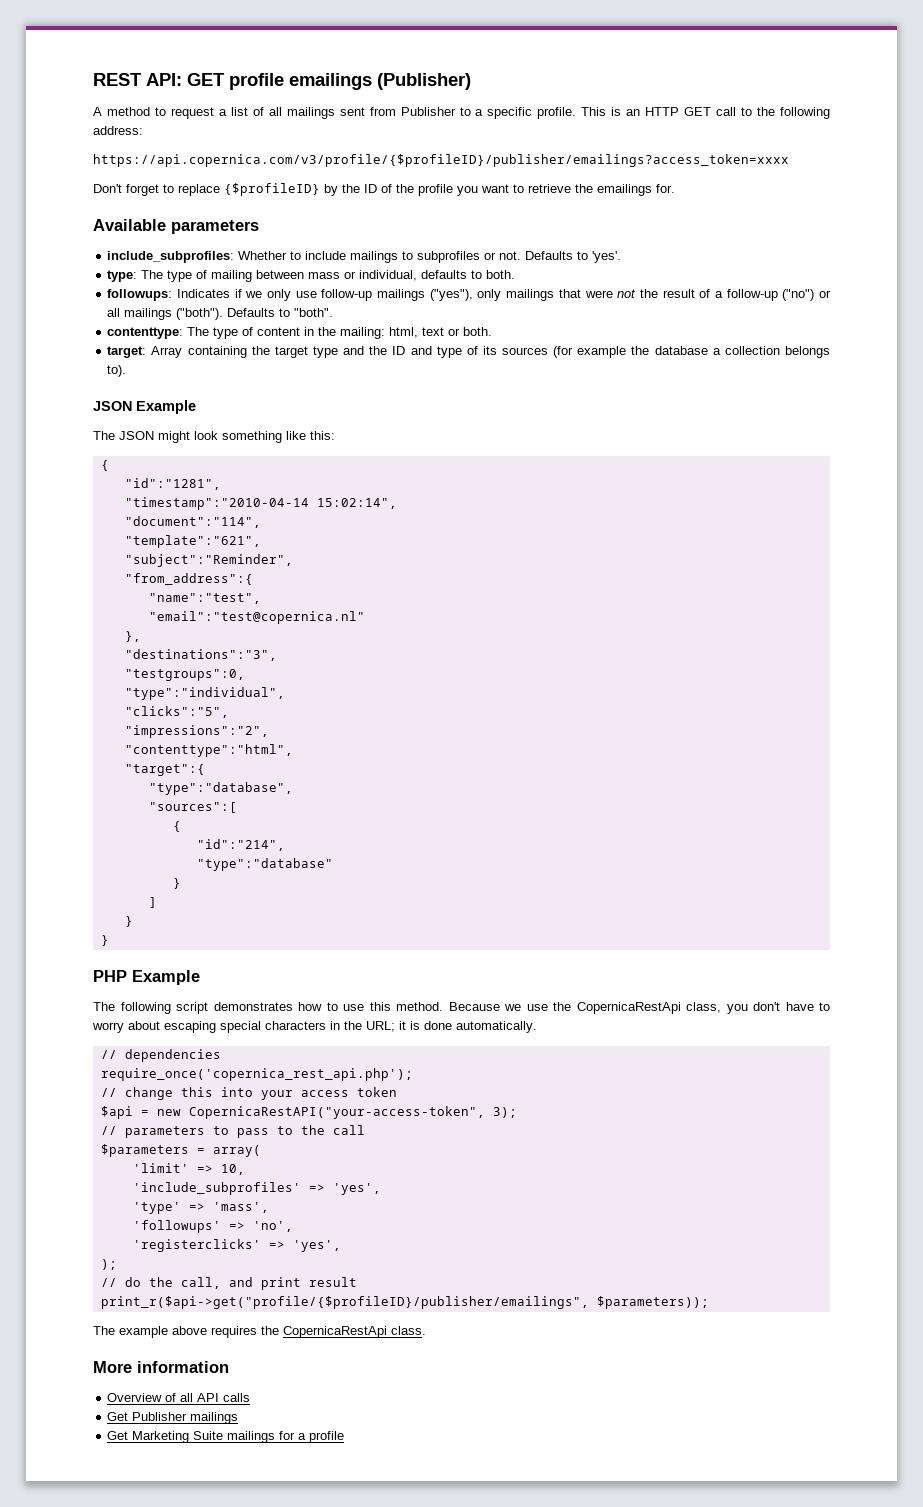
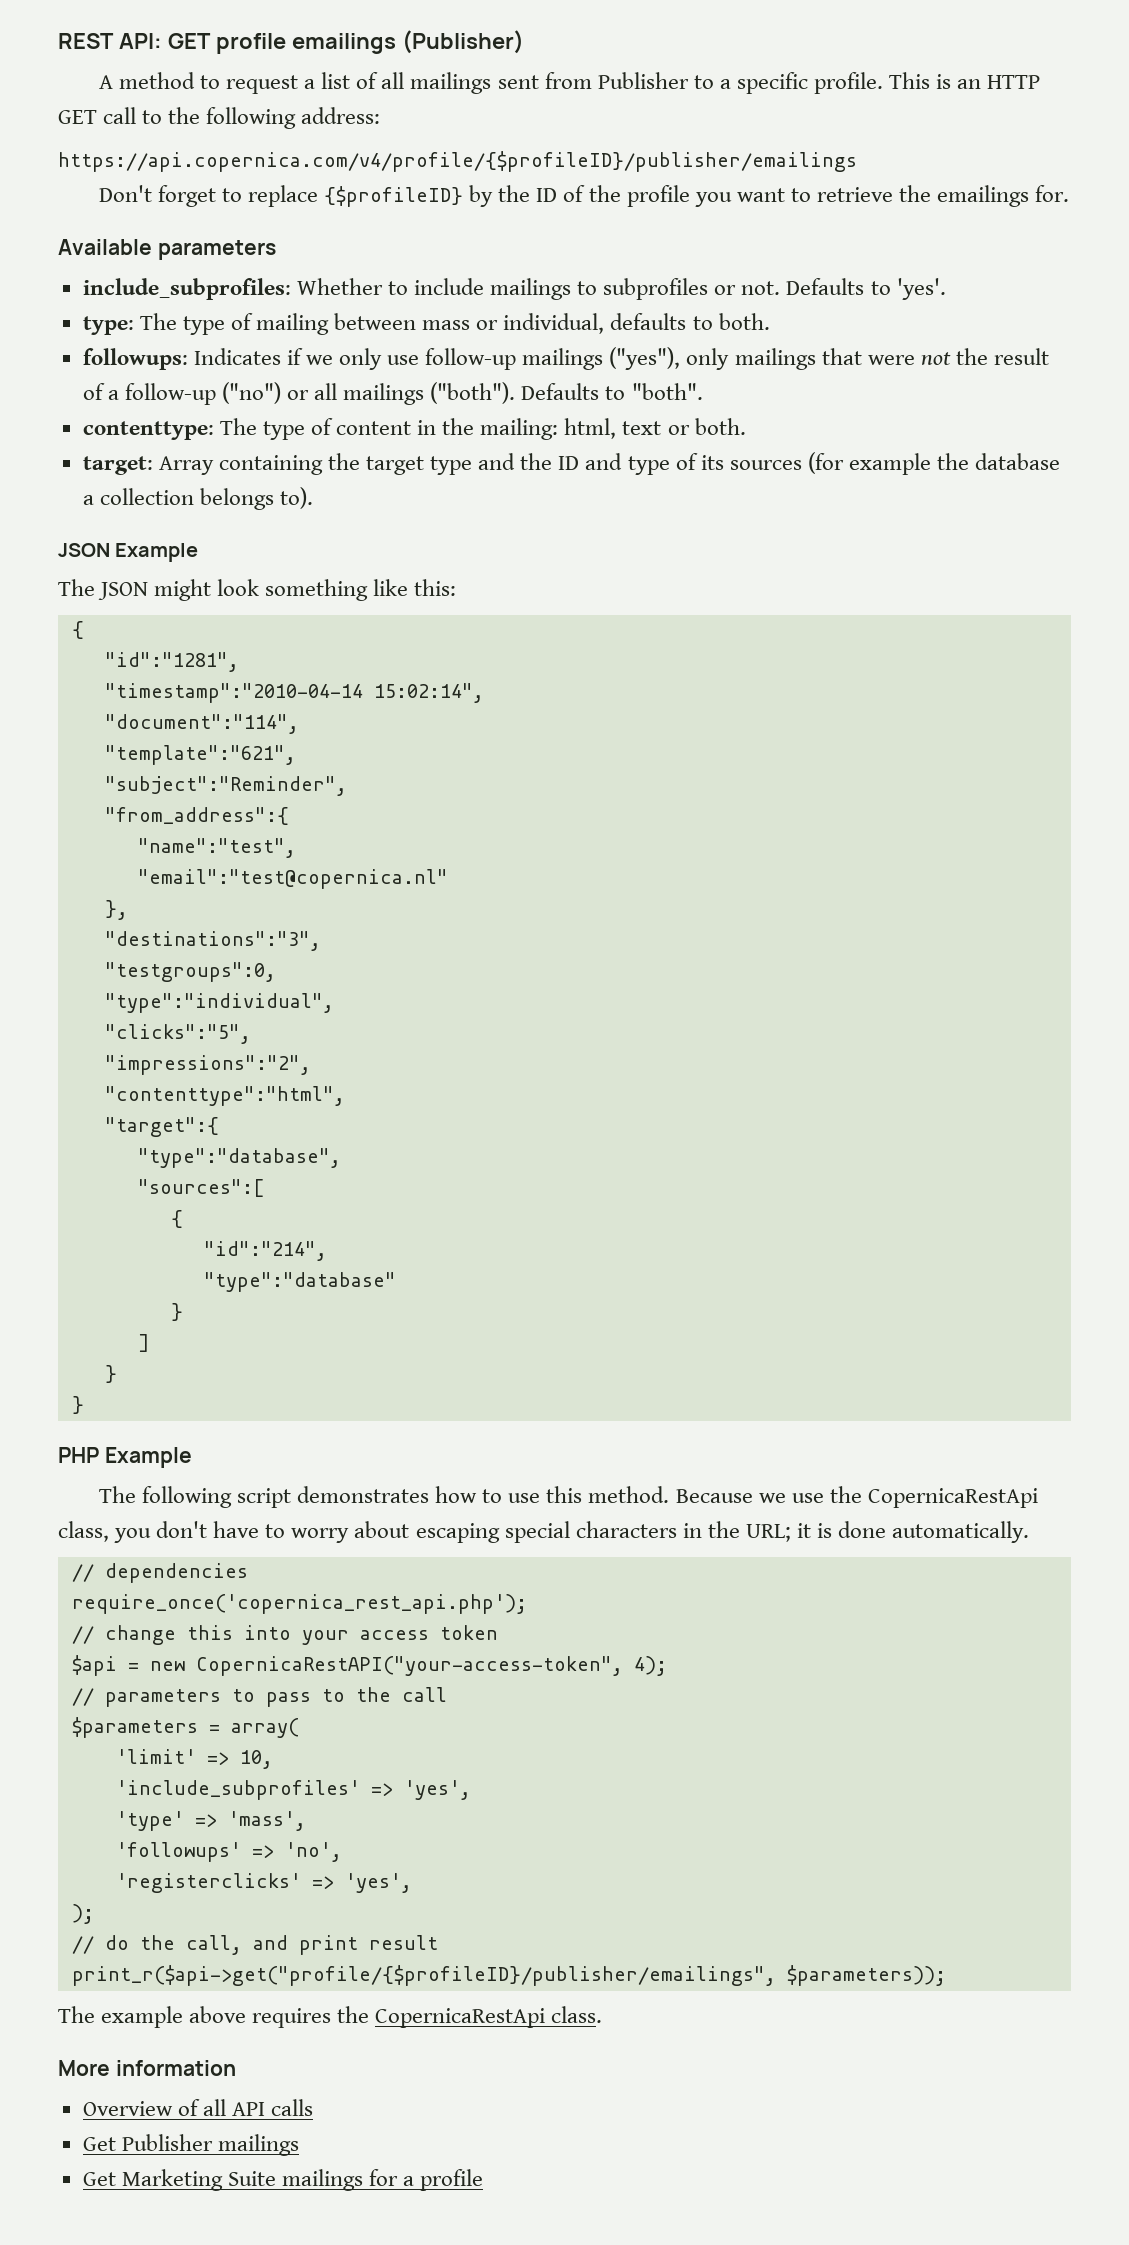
[93,154,789,167] https://api.copernica.com/v3/profile/{$profileID}/publisher/emailings?access_token=xxxx -> [58,151,857,172] https://api.copernica.com/v4/profile/{$profileID}/publisher/emailings
[492,1107,517,1118] 3); -> [633,1656,667,1676] 4);

